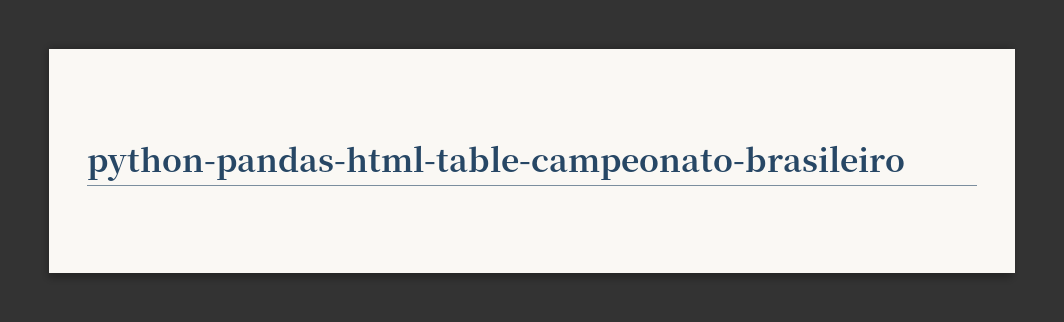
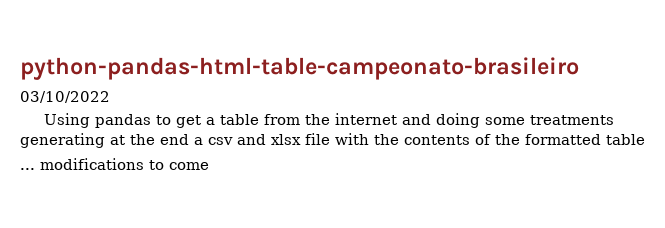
(905, 163) none -> [20,91,110,103] [44,113,615,128] [20,133,645,148] [20,158,209,170] // 03/10/2022 // Using pandas to get a table from the internet and doing some treatments generating at the end a csv and xlsx file with the contents of the formatted table // ... modifications to come

